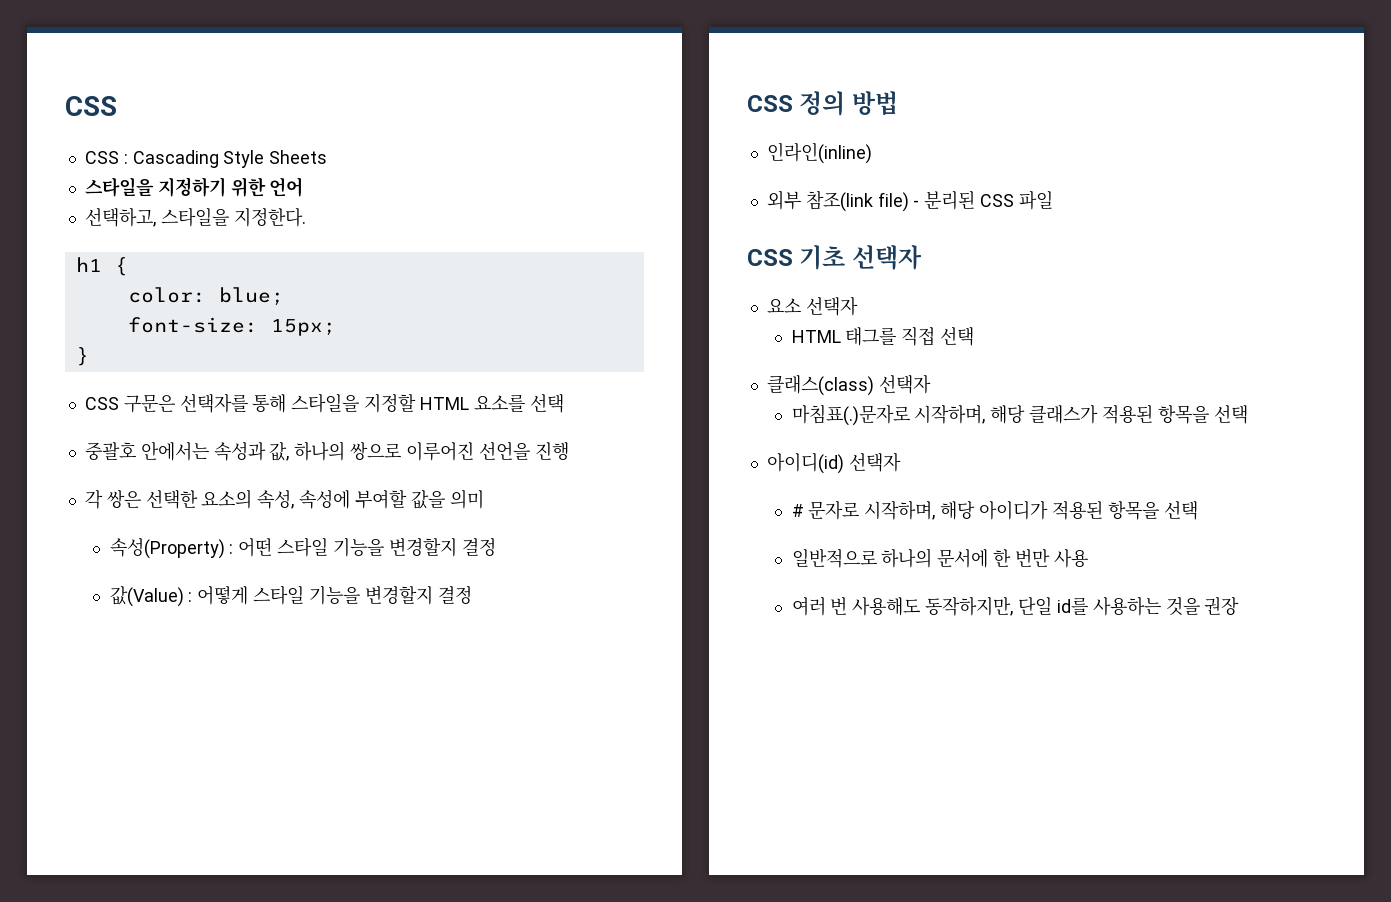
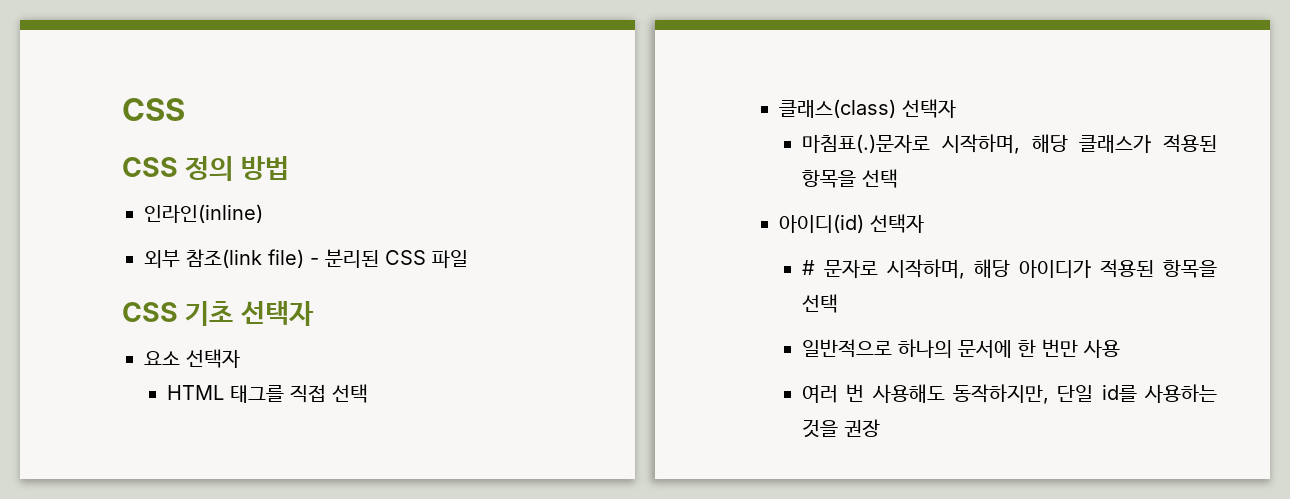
[65,96,117,116] [84,150,328,168] [84,177,304,197] [84,207,306,227] [75,257,128,276] [127,287,284,306] [127,317,336,336] [75,347,89,366] [84,393,564,413] [84,441,569,461] [84,489,484,509] [109,537,496,559] [109,585,472,607] CSS // CSS : Cascading Style Sheets // 스타일을 지정하기 위한 언어 // 선택하고, 스타일을 지정한다. // h1 { // color: blue; // font-size: 15px; // } // CSS 구문은 선택자를 통해 스타일을 지정할 HTML 요소를 선택 // 중괄호 안에서는 속성과 값, 하나의 쌍으로 이루어진 선언을 진행 // 각 쌍은 선택한 요소의 속성, 속성에 부여할 값을 의미 // 속성(Property) : 어떤 스타일 기능을 변경할지 결정 // 값(Value) : 어떻게 스타일 기능을 변경할지 결정 -> [122,98,185,121] CSS

